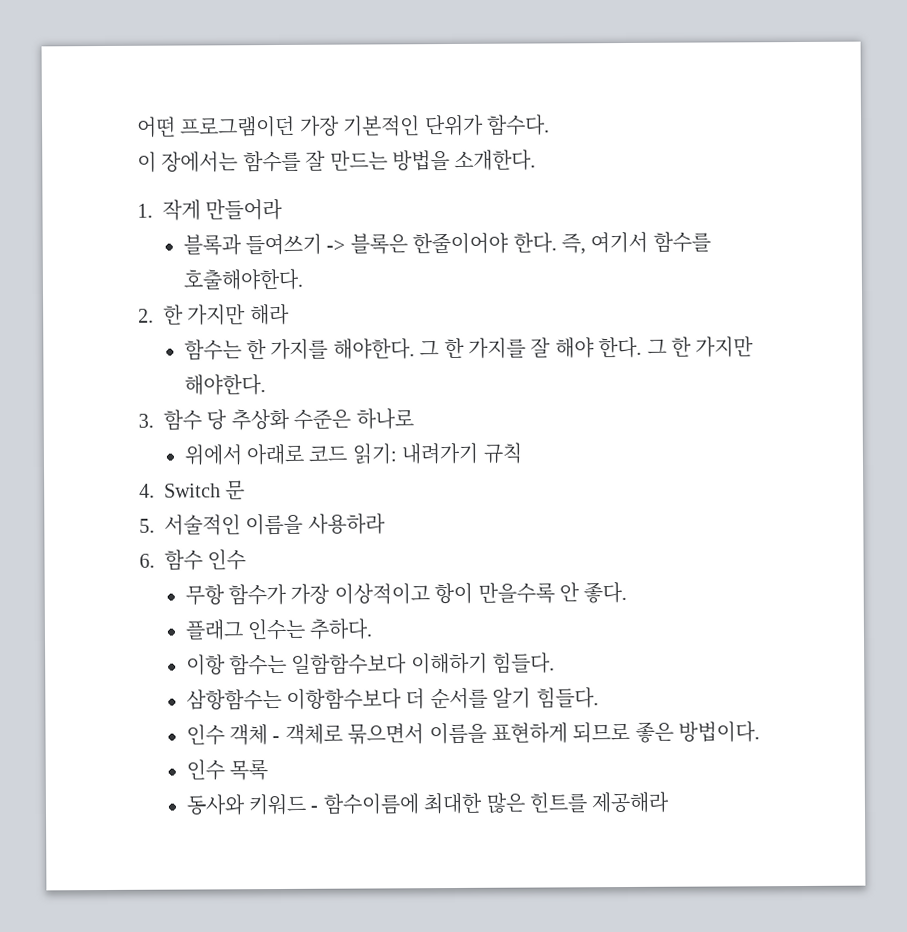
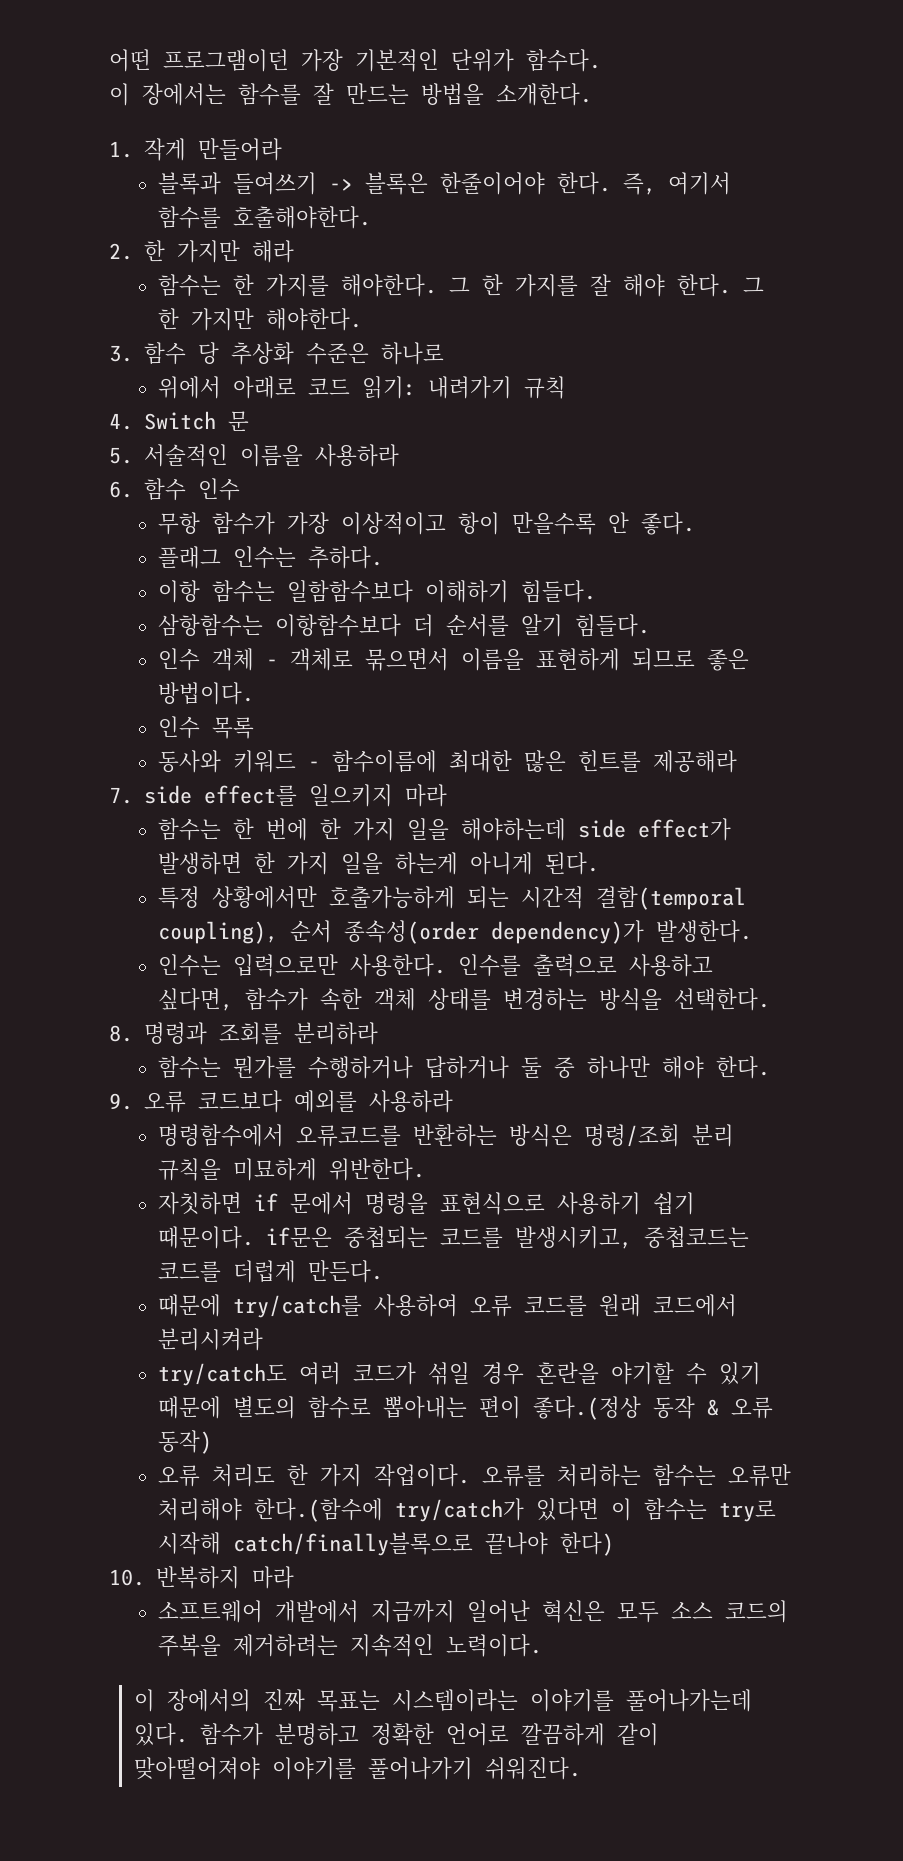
(671, 802) none -> [109,784,447,807] [157,818,731,841] [157,852,599,875] [157,886,746,910] [157,920,752,944] [157,954,713,977] [157,988,770,1011] [109,1022,378,1045] [157,1056,770,1079] [109,1090,453,1113] [157,1124,734,1147] [157,1158,425,1181] [157,1192,695,1215] [157,1226,749,1249] [157,1260,383,1283] [157,1294,737,1318] [157,1328,263,1351] [157,1362,761,1386] [157,1396,773,1420] [157,1430,212,1454] [157,1464,791,1487] [157,1498,776,1522] [157,1532,614,1556] [109,1566,294,1589] [157,1600,788,1623] [157,1634,542,1657] [134,1689,753,1712] [134,1723,660,1746] [134,1757,582,1780] // 7. side effect를 일으키지 마라 // 함수는 한 번에 한 가지 일을 해야하는데 side effect가 발생하면 한 가지 일을 하는게 아니게 된다. // 특정 상황에서만 호출가능하게 되는 시간적 결함(temporal coupling), 순서 종속성(order dependency)가 발생한다. // 인수는 입력으로만 사용한다. 인수를 출력으로 사용하고 싶다면, 함수가 속한 객체 상태를 변경하는 방식을 선택한다. // 8. 명령과 조회를 분리하라 // 함수는 뭔가를 수행하거나 답하거나 둘 중 하나만 해야 한다. // 9. 오류 코드보다 예외를 사용하라 // 명령함수에서 오류코드를 반환하는 방식은 명령/조회 분리 규칙을 미묘하게 위반한다. // 자칫하면 if 문에서 명령을 표현식으로 사용하기 쉽기 때문이다. if문은 중첩되는 코드를 발생시키고, 중첩코드는 코드를 더럽게 만든다. // 때문에 try/catch를 사용하여 오류 코드를 원래 코드에서 분리시켜라 // try/catch도 여러 코드가 섞일 경우 혼란을 야기할 수 있기 때문에 별도의 함수로 뽑아내는 편이 좋다.(정상 동작 & 오류 동작) // 오류 처리도 한 가지 작업이다. 오류를 처리하는 함수는 오류만 처리해야 한다.(함수에 try/catch가 있다면 이 함수는 try로 시작해 catch/finally블록으로 끝나야 한다) // 10. 반복하지 마라 // 소프트웨어 개발에서 지금까지 일어난 혁신은 모두 소스 코드의 주복을 제거하려는 지속적인 노력이다. // 이 장에서의 진짜 목표는 시스템이라는 이야기를 풀어나가는데 있다. 함수가 분명하고 정확한 언어로 깔끔하게 같이 맞아떨어져야 이야기를 풀어나가기 쉬워진다.

